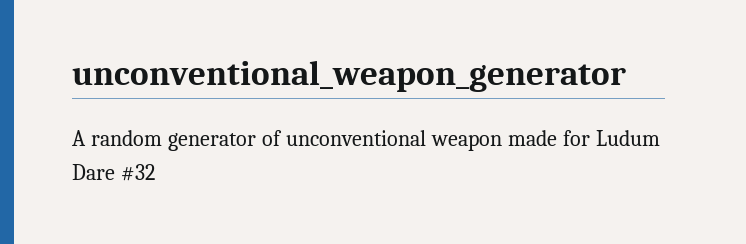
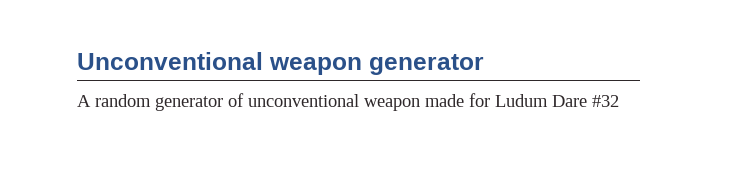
[72,60,626,92] unconventional_weapon_generator -> [77,52,484,75] Unconventional weapon generator

